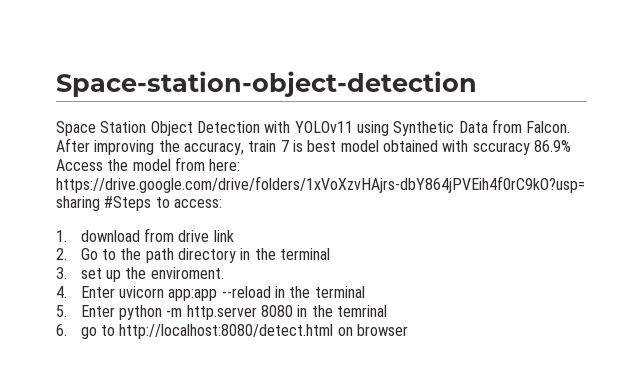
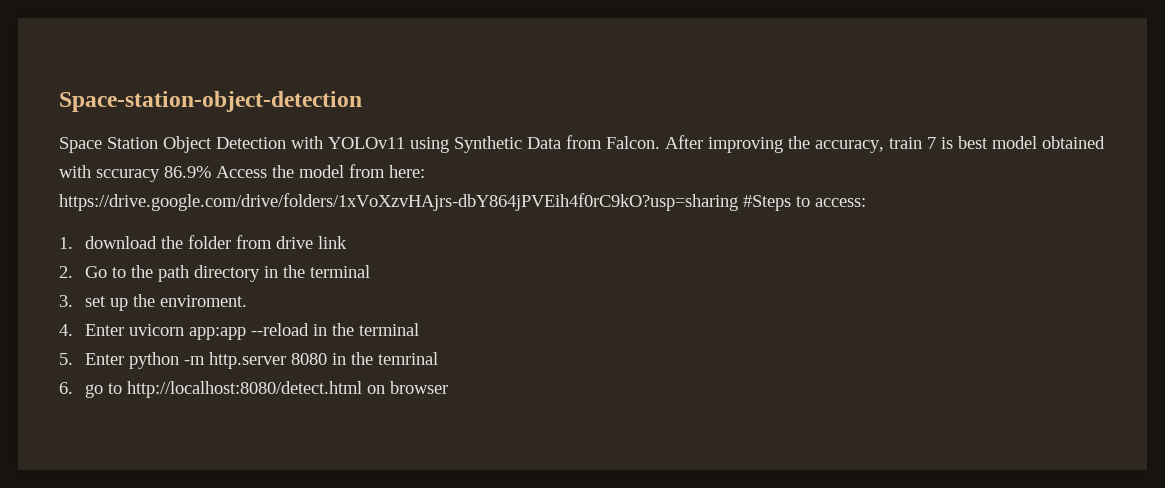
(140, 236) none -> [161,235,232,249] the folder

